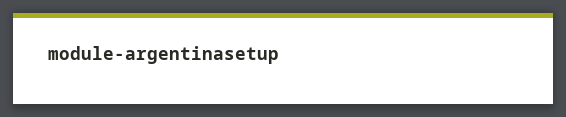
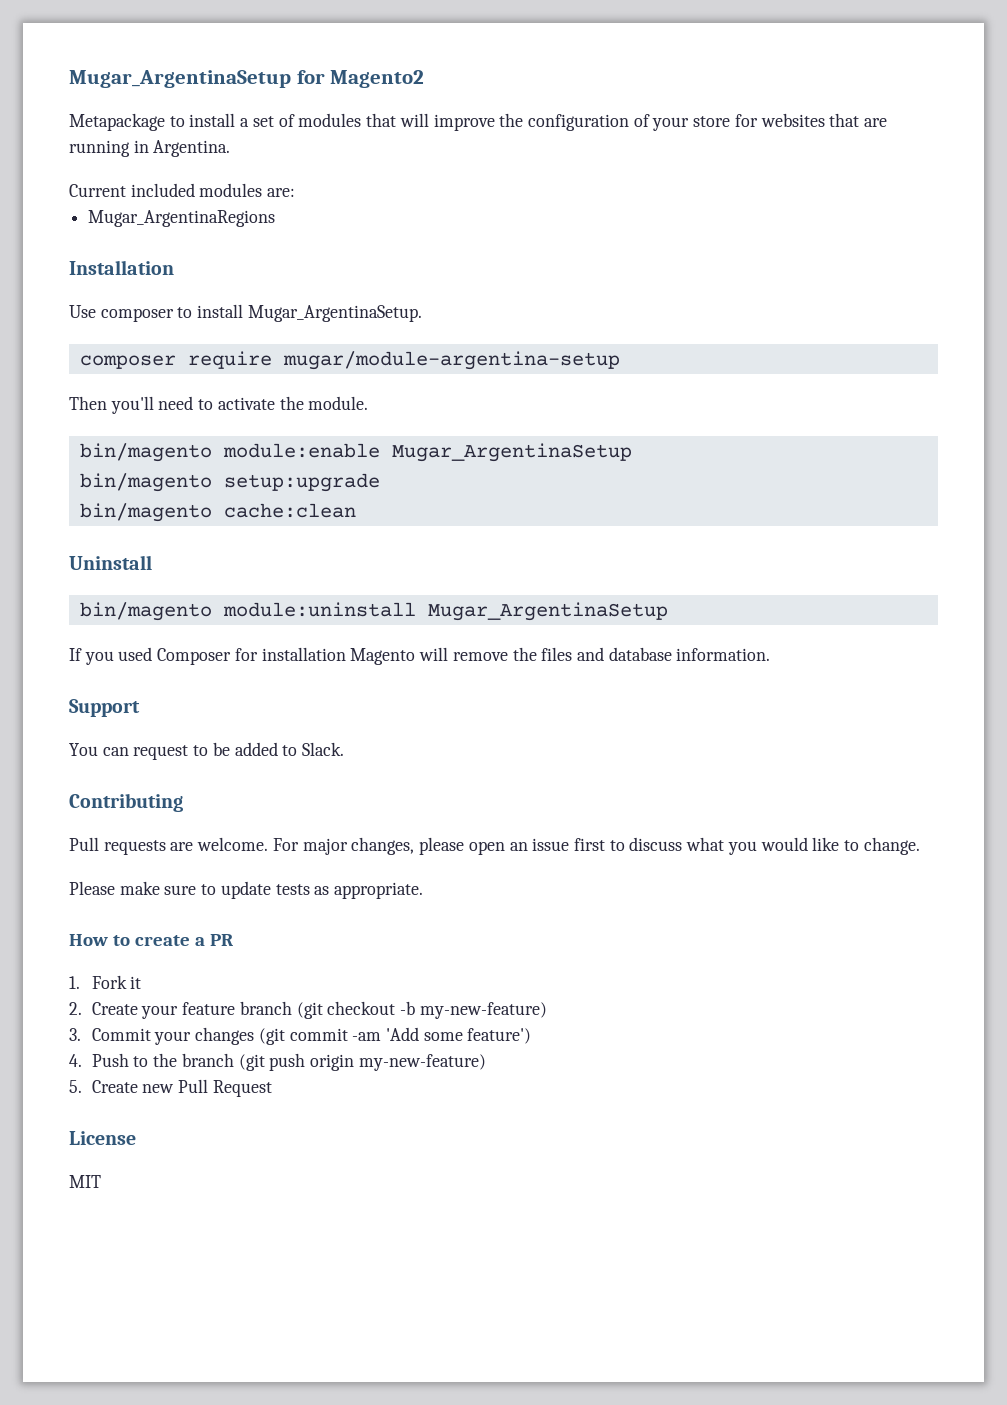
[48,46,279,64] module-argentinasetup -> [69,70,425,88] [69,113,888,131] [69,140,231,157] [69,183,296,197] [88,210,276,227] [69,260,174,275] [69,304,422,322] [79,351,620,370] [69,396,369,414] [79,443,632,462] [79,473,380,492] [79,503,356,522] [69,555,152,570] [79,602,668,621] [69,647,771,665] [69,699,140,717] [69,742,345,760] [69,793,183,812] [69,837,920,855] [69,881,424,899] [69,934,233,946] [69,975,142,989] [69,1001,547,1019] [69,1027,532,1045] [69,1053,486,1071] [69,1079,272,1097] [69,1131,136,1145] [69,1175,101,1188] Mugar_ArgentinaSetup for Magento2 // Metapackage to install a set of modules that will improve the configuration of your store for websites that are running in Argentina. // Current included modules are: // Mugar_ArgentinaRegions // Installation // Use composer to install Mugar_ArgentinaSetup. // composer require mugar/module-argentina-setup // Then you'll need to activate the module. // bin/magento module:enable Mugar_ArgentinaSetup // bin/magento setup:upgrade // bin/magento cache:clean // Uninstall // bin/magento module:uninstall Mugar_ArgentinaSetup // If you used Composer for installation Magento will remove the files and database information. // Support // You can request to be added to Slack. // Contributing // Pull requests are welcome. For major changes, please open an issue first to discuss what you would like to change. // Please make sure to update tests as appropriate. // How to create a PR // 1. Fork it // 2. Create your feature branch (git checkout -b my-new-feature) // 3. Commit your changes (git commit -am 'Add some feature') // 4. Push to the branch (git push origin my-new-feature) // 5. Create new Pull Request // License // MIT

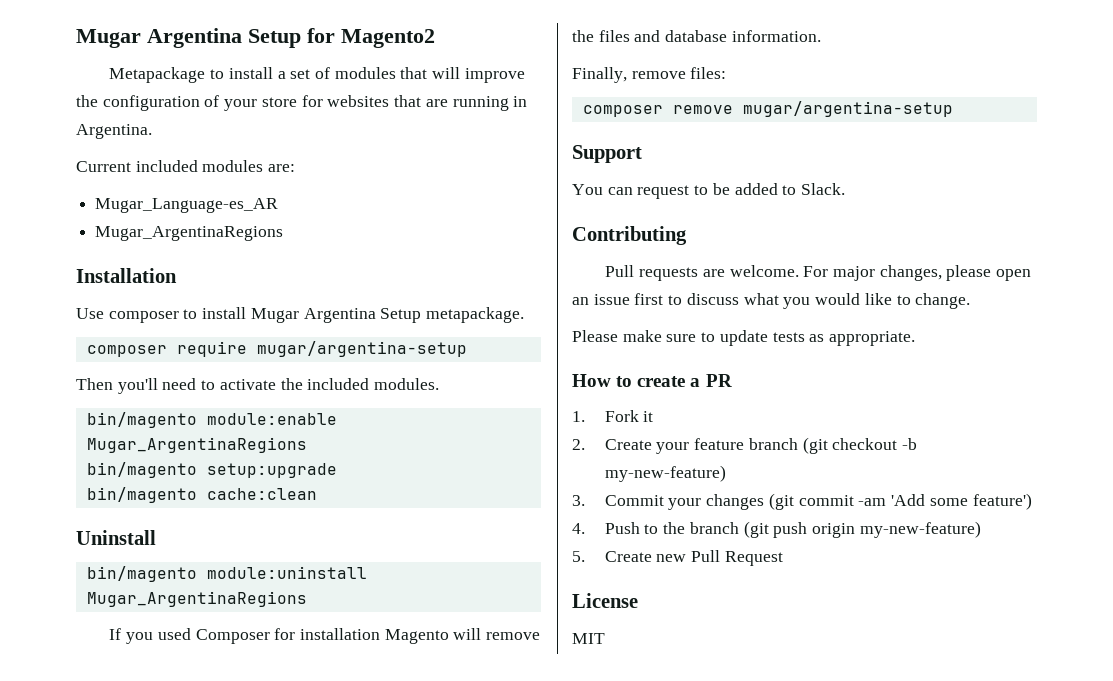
[69,70,291,88] Mugar_ArgentinaSetup -> [76,28,301,48] Mugar Argentina Setup
(296, 192) none -> [95,198,279,213] // Mugar_Language-es_AR
[247,305,422,322] Mugar_ArgentinaSetup. -> [250,307,525,323] Mugar Argentina Setup metapackage.
[282,351,620,370] mugar/module-argentina-setup -> [256,341,467,357] mugar/argentina-setup
[308,396,369,410] module. -> [307,378,440,390] included modules.
[391,443,632,462] Mugar_ArgentinaSetup -> [86,437,307,453] Mugar_ArgentinaRegions
[427,602,668,621] Mugar_ArgentinaSetup -> [86,591,307,607] Mugar_ArgentinaRegions
(771, 654) none -> [572,67,727,83] [582,101,953,117] // Finally, remove files: // composer remove mugar/argentina-setup

